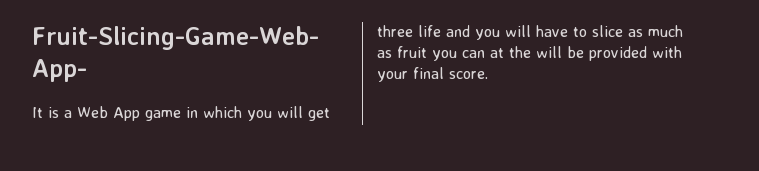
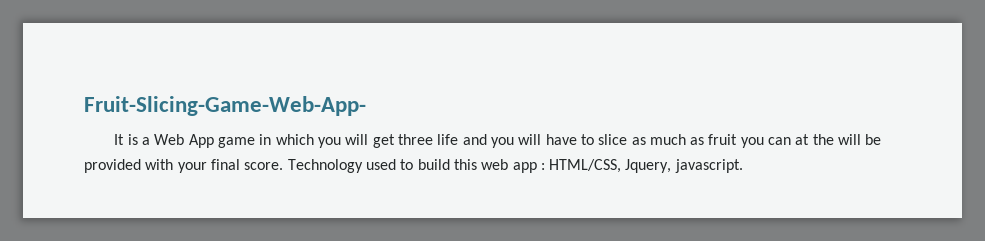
(488, 75) none -> [287,159,743,173] Technology used to build this web app : HTML/CSS, Jquery, javascript.

